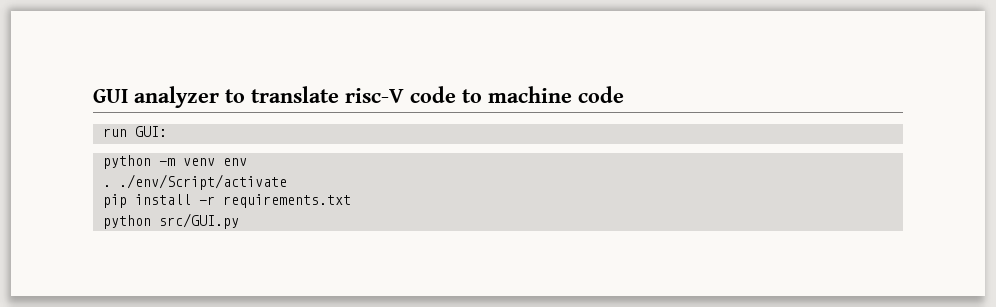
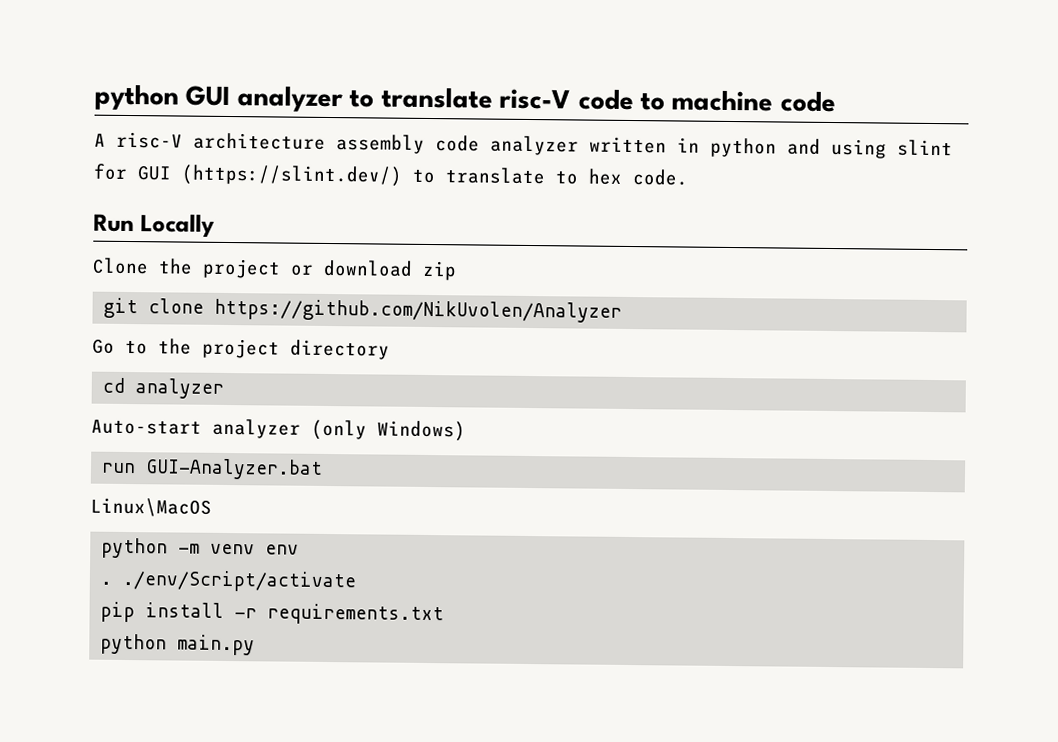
(93, 96) none -> [94,84,179,111] python
(624, 94) none -> [94,131,953,159] [93,163,689,187] [93,213,215,238] [92,257,457,281] [103,297,623,323] [92,338,390,360] [102,377,225,399] [91,418,466,442] // A risc-V architecture assembly code analyzer written in python and using slint for GUI (https://slint.dev/) to translate to hex code. // Run Locally // Clone the project or download zip // git clone https://github.com/NikUvolen/Analyzer // Go to the project directory // cd analyzer // Auto-start analyzer (only Windows)
[135,126,168,137] GUI: -> [145,458,324,480] [90,497,212,517] GUI-Analyzer.bat // Linux\MacOS
[159,213,240,229] src/GUI.py -> [177,634,256,656] main.py

